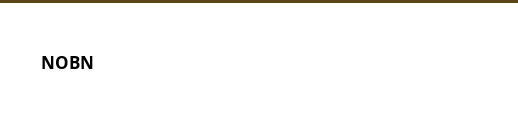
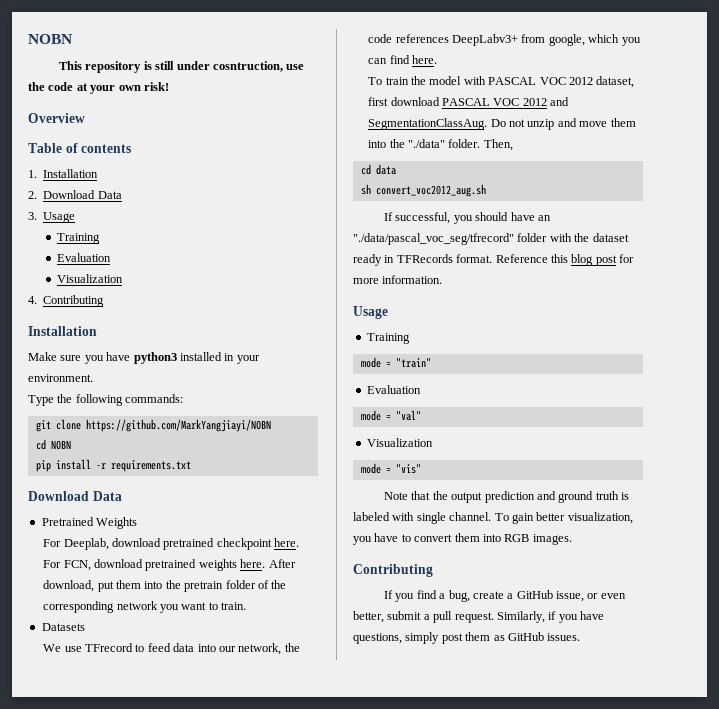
[41,56,94,69] NOBN -> [28,34,72,44] [59,61,305,73] [28,82,169,94] [28,113,85,123] [28,143,132,153] [28,169,99,178] [28,190,122,199] [28,212,76,223] [56,233,100,244] [56,253,111,262] [56,274,123,283] [28,295,105,307] [28,326,97,336] [28,352,260,364] [28,374,93,382] [28,394,184,406] [35,419,271,432] [35,439,71,450] [35,459,191,472] [28,491,122,501] [41,517,138,529] [43,538,300,550] [43,559,296,571] [43,580,287,592] [43,601,247,613] [41,623,85,631] [43,643,300,655] [368,34,641,46] [368,55,437,64] [368,76,635,88] [368,97,570,106] [368,118,636,130] [368,139,513,151] [360,164,396,175] [360,184,486,197] [384,212,551,224] [353,233,629,245] [353,254,634,266] [353,275,443,284] [353,306,388,319] [366,333,410,344] [360,357,431,368] [366,385,421,394] [360,410,421,421] [366,438,433,447] [360,463,421,474] [384,491,630,503] [353,512,633,524] [353,533,572,545] [353,564,433,577] [384,590,626,602] [353,611,604,623] [353,632,581,644] NOBN // This repository is still under cosntruction, use the code at your own risk! // Overview // Table of contents // 1. Installation // 2. Download Data // 3. Usage // Training // Evaluation // Visualization // 4. Contributing // Installation // Make sure you have python3 installed in your environment. // Type the following commands: // git clone https://github.com/MarkYangjiayi/NOBN // cd NOBN // pip install -r requirements.txt // Download Data // Pretrained Weights // For Deeplab, download pretrained checkpoint here. For FCN, download pretrained weights here. After download, put them into the pretrain folder of the corresponding network you want to train. // Datasets // We use TFrecord to feed data into our network, the code references DeepLabv3+ from google, which you can find here. // To train the model with PASCAL VOC 2012 dataset, first download PASCAL VOC 2012 and SegmentationClassAug. Do not unzip and move them into the "./data" folder. Then, // cd data // sh convert_voc2012_aug.sh // If successful, you should have an "./data/pascal_voc_seg/tfrecord" folder with the dataset ready in TFRecords format. Reference this blog post for more information. // Usage // Training // mode = "train" // Evaluation // mode = "val" // Visualization // mode = "vis" // Note that the output prediction and ground truth is labeled with single channel. To gain better visualization, you have to convert them into RGB images. // Contributing // If you find a bug, create a GitHub issue, or even better, submit a pull request. Similarly, if you have questions, simply post them as GitHub issues.

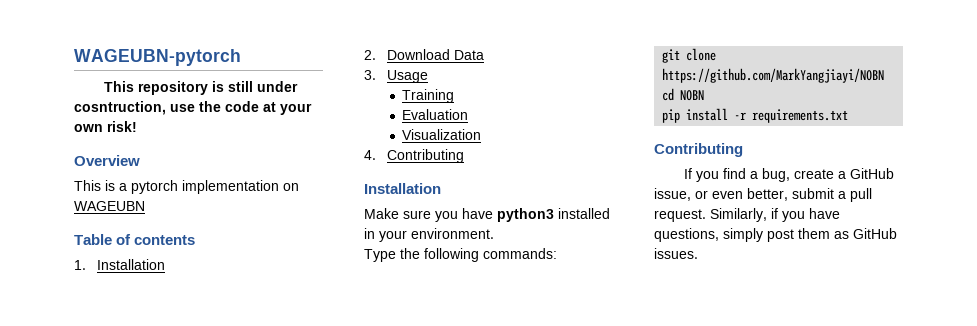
[28,34,72,44] NOBN -> [74,49,241,66] WAGEUBN-pytorch
(85, 118) none -> [74,180,299,194] [74,201,145,211] // This is a pytorch implementation on WAGEUBN
[28,491,122,501] [41,517,138,529] [43,538,300,550] [43,559,296,571] [43,580,287,592] [43,601,247,613] [41,623,85,631] [43,643,300,655] [368,34,641,46] [368,55,437,64] [368,76,635,88] [368,97,570,106] [368,118,636,130] [368,139,513,151] [360,164,396,175] [360,184,486,197] [384,212,551,224] [353,233,629,245] [353,254,634,266] [353,275,443,284] [353,306,388,319] [366,333,410,344] [360,357,431,368] [366,385,421,394] [360,410,421,421] [366,438,433,447] [360,463,421,474] [384,491,630,503] [353,512,633,524] [353,533,572,545] // Download Data // Pretrained Weights // For Deeplab, download pretrained checkpoint here. For FCN, download pretrained weights here. After download, put them into the pretrain folder of the corresponding network you want to train. // Datasets // We use TFrecord to feed data into our network, the code references DeepLabv3+ from google, which you can find here. // To train the model with PASCAL VOC 2012 dataset, first download PASCAL VOC 2012 and SegmentationClassAug. Do not unzip and move them into the "./data" folder. Then, // cd data // sh convert_voc2012_aug.sh // If successful, you should have an "./data/pascal_voc_seg/tfrecord" folder with the dataset ready in TFRecords format. Reference this blog post for more information. // Usage // Training // mode = "train" // Evaluation // mode = "val" // Visualization // mode = "vis" // Note that the output prediction and ground truth is labeled with single channel. To gain better visualization, you have to convert them into RGB images. -> (849, 116) none

